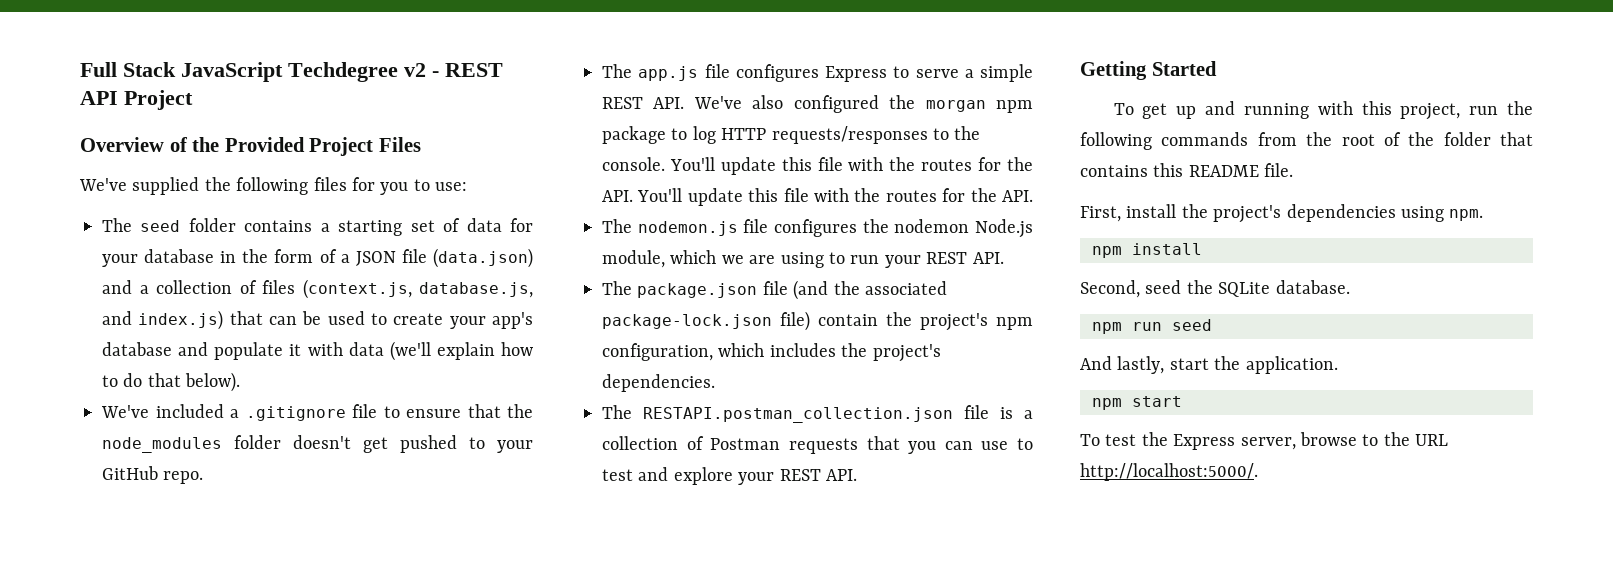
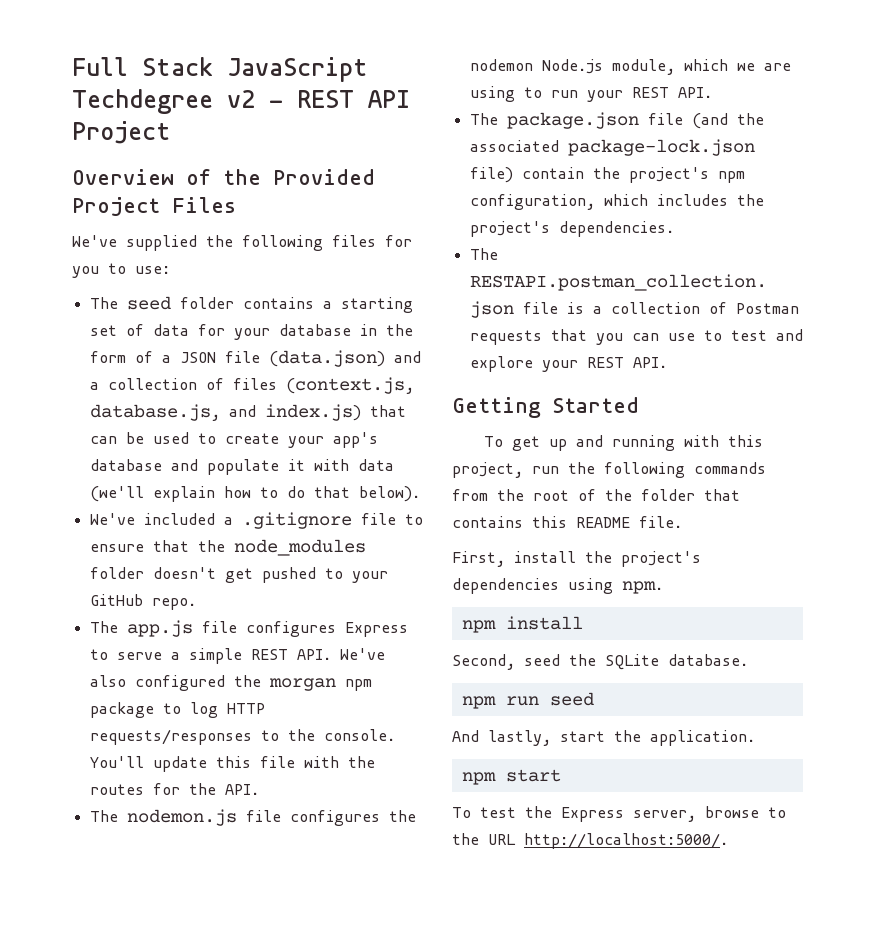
[637,188,1033,206] You'll update this file with the routes for the API. -> (259, 789) none

